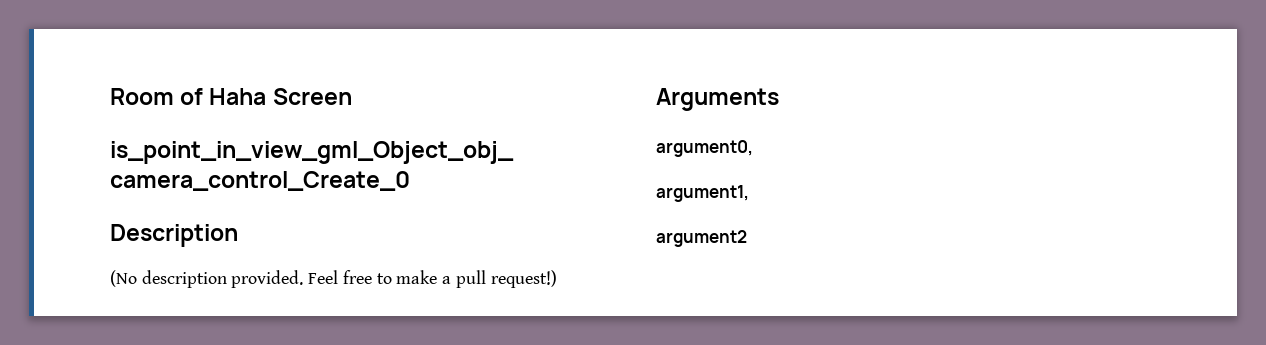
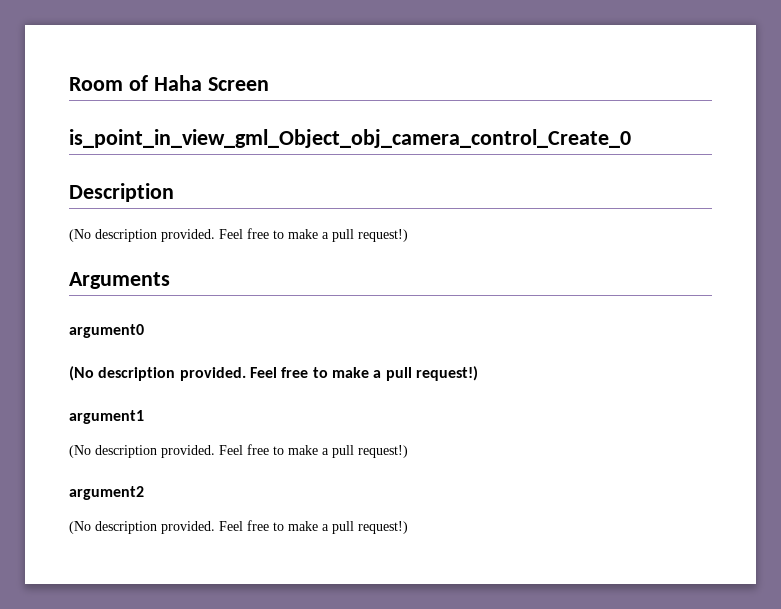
[656,140,753,157] [656,185,749,202] [656,230,747,247] argument0, // argument1, // argument2 -> [69,324,144,338] [69,366,478,381] [69,410,144,424] [69,444,408,458] [69,486,144,500] [69,520,408,534] argument0 // (No description provided. Feel free to make a pull request!) // argument1 // (No description provided. Feel free to make a pull request!) // argument2 // (No description provided. Feel free to make a pull request!)

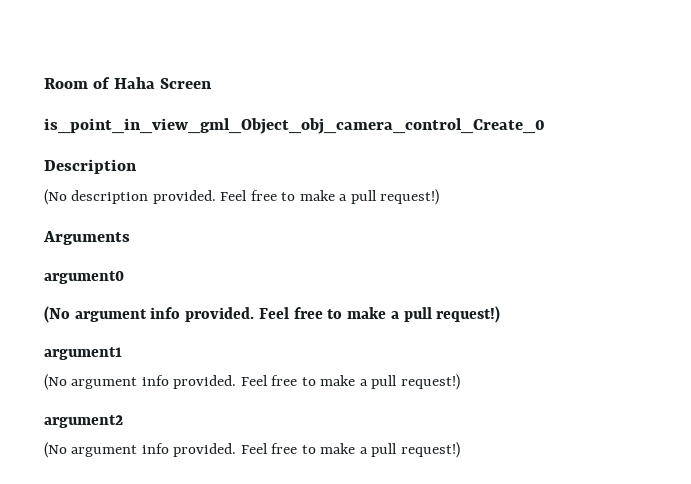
[98,367,176,381] description -> [74,307,181,322] argument info
[95,445,157,458] description -> [71,375,169,389] argument info
[95,521,157,534] description -> [71,443,169,457] argument info

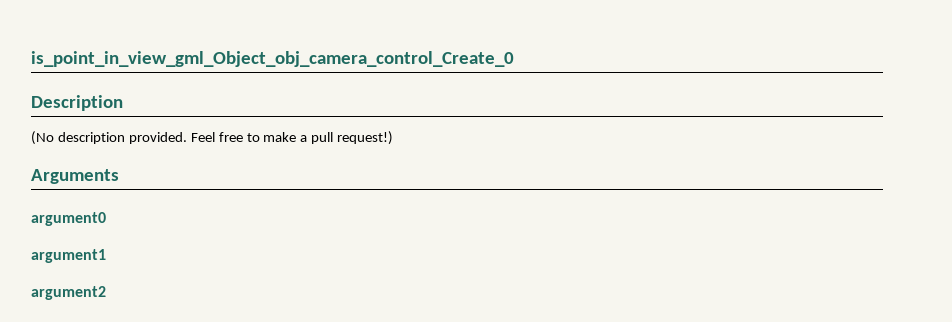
[44,77,213,89] Room of Haha Screen // -> (31, 59) none
[44,306,501,323] [44,347,122,360] [44,374,460,390] [44,415,123,428] [44,442,460,458] (No argument info provided. Feel free to make a pull request!) // argument1 // (No argument info provided. Feel free to make a pull request!) // argument2 // (No argument info provided. Feel free to make a pull request!) -> [31,249,106,263] [31,286,106,300] argument1 // argument2

